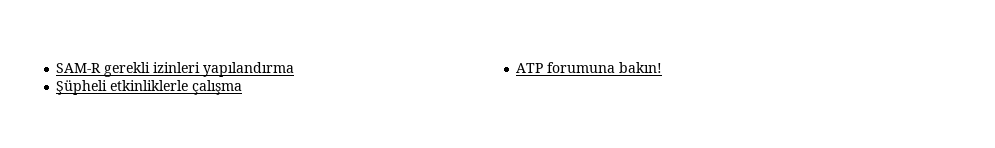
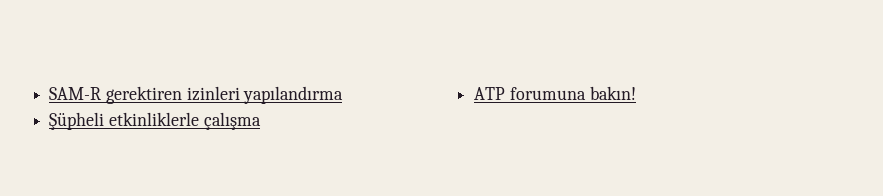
[104,62,151,77] gerekli -> [105,86,182,104] gerektiren

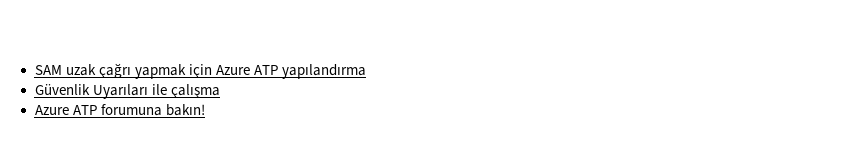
[49,86,344,104] [49,112,199,130] SAM-R gerektiren izinleri yapılandırma // Şüpheli etkinliklerle -> [34,63,366,79] [34,84,167,99] SAM uzak çağrı yapmak için Azure ATP yapılandırma // Güvenlik Uyarıları ile
(261, 121) none -> [34,105,69,115] Azure

